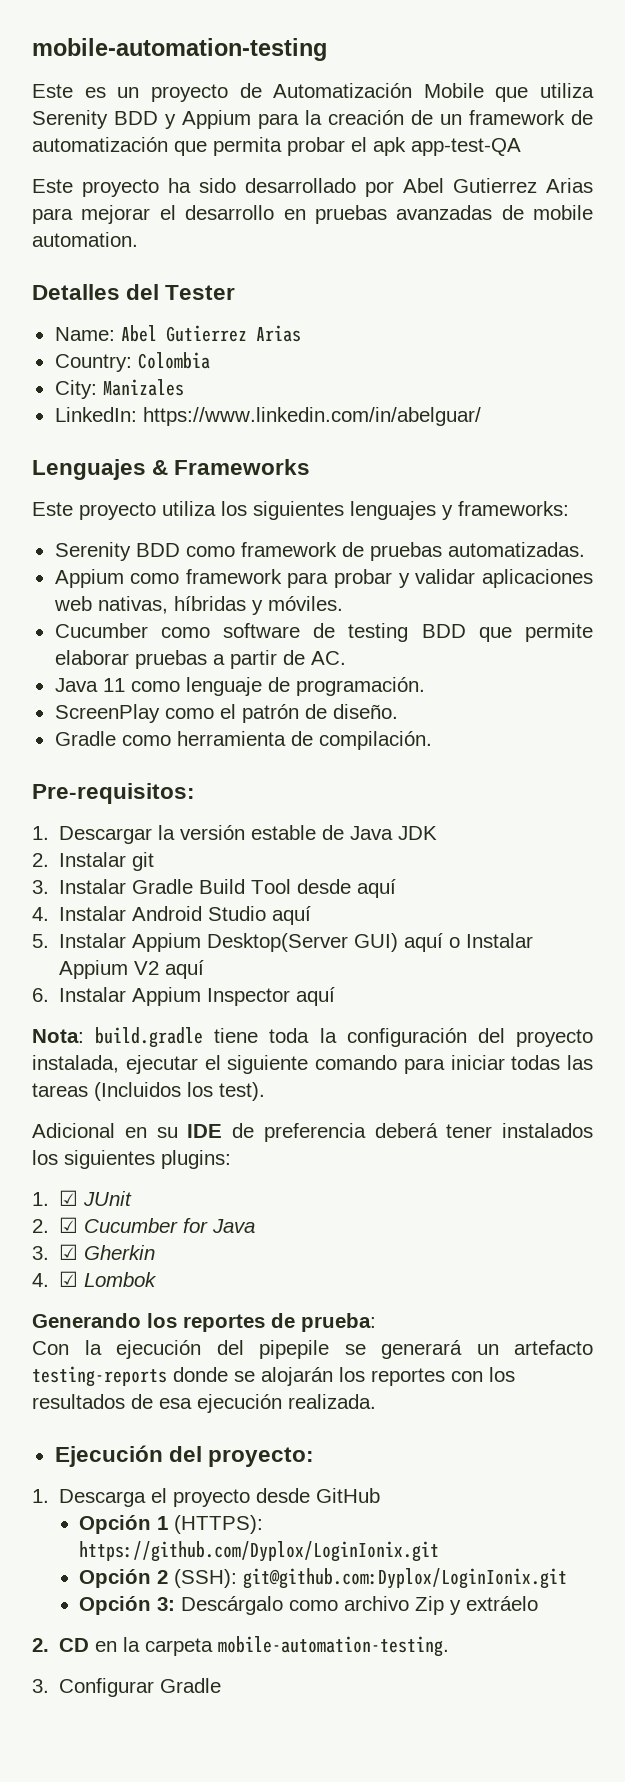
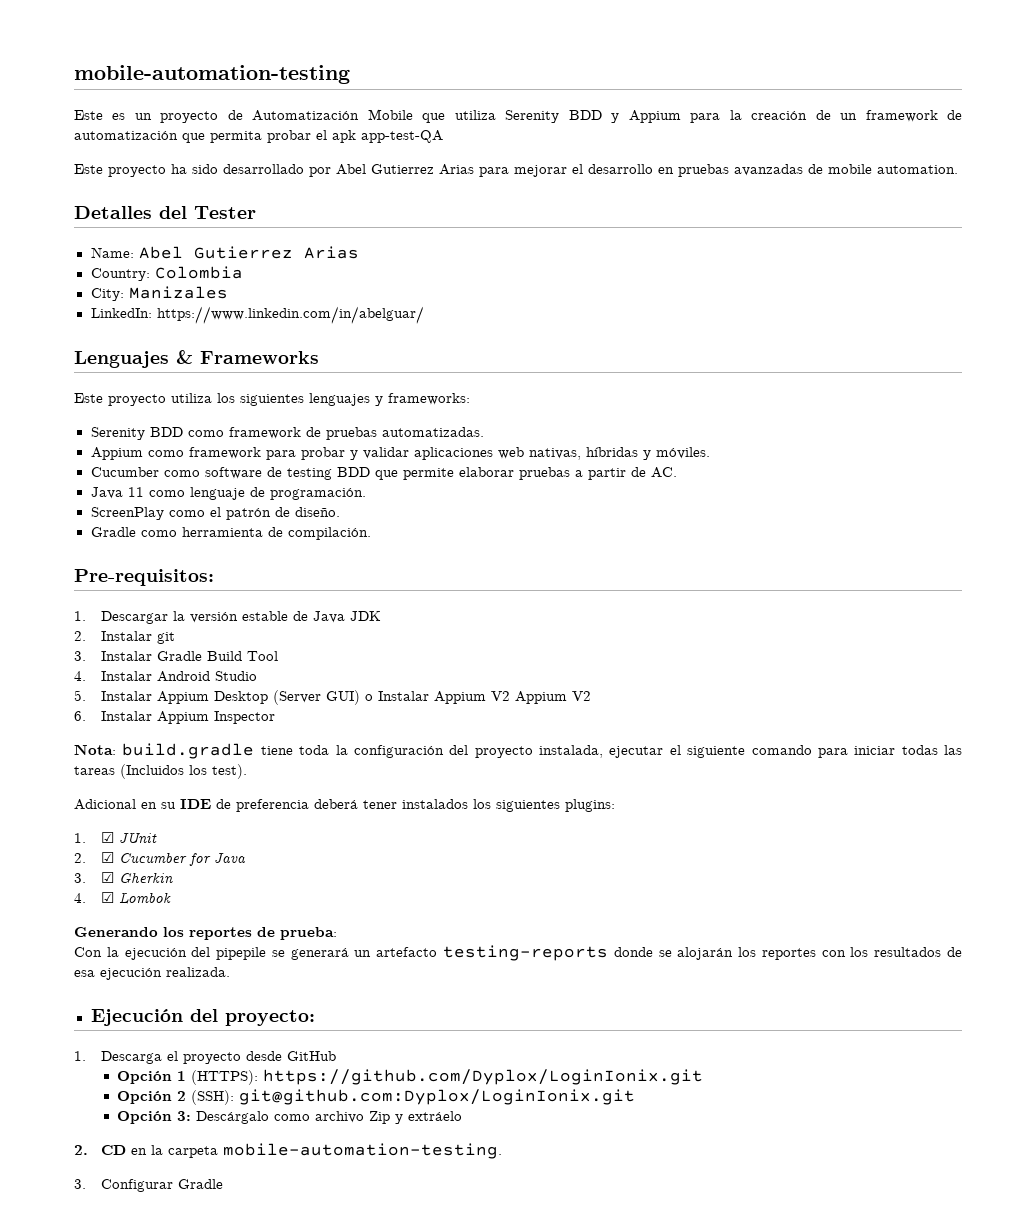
[297,879,397,898] desde aquí -> (278, 656) none
[272,906,312,925] aquí -> (257, 676) none
[207,933,444,952] Desktop(Server GUI) aquí -> [213,690,360,705] Desktop (Server GUI)
[165,960,205,979] aquí -> [514,691,591,704] Appium V2
[296,987,336,1006] aquí -> (275, 717) none

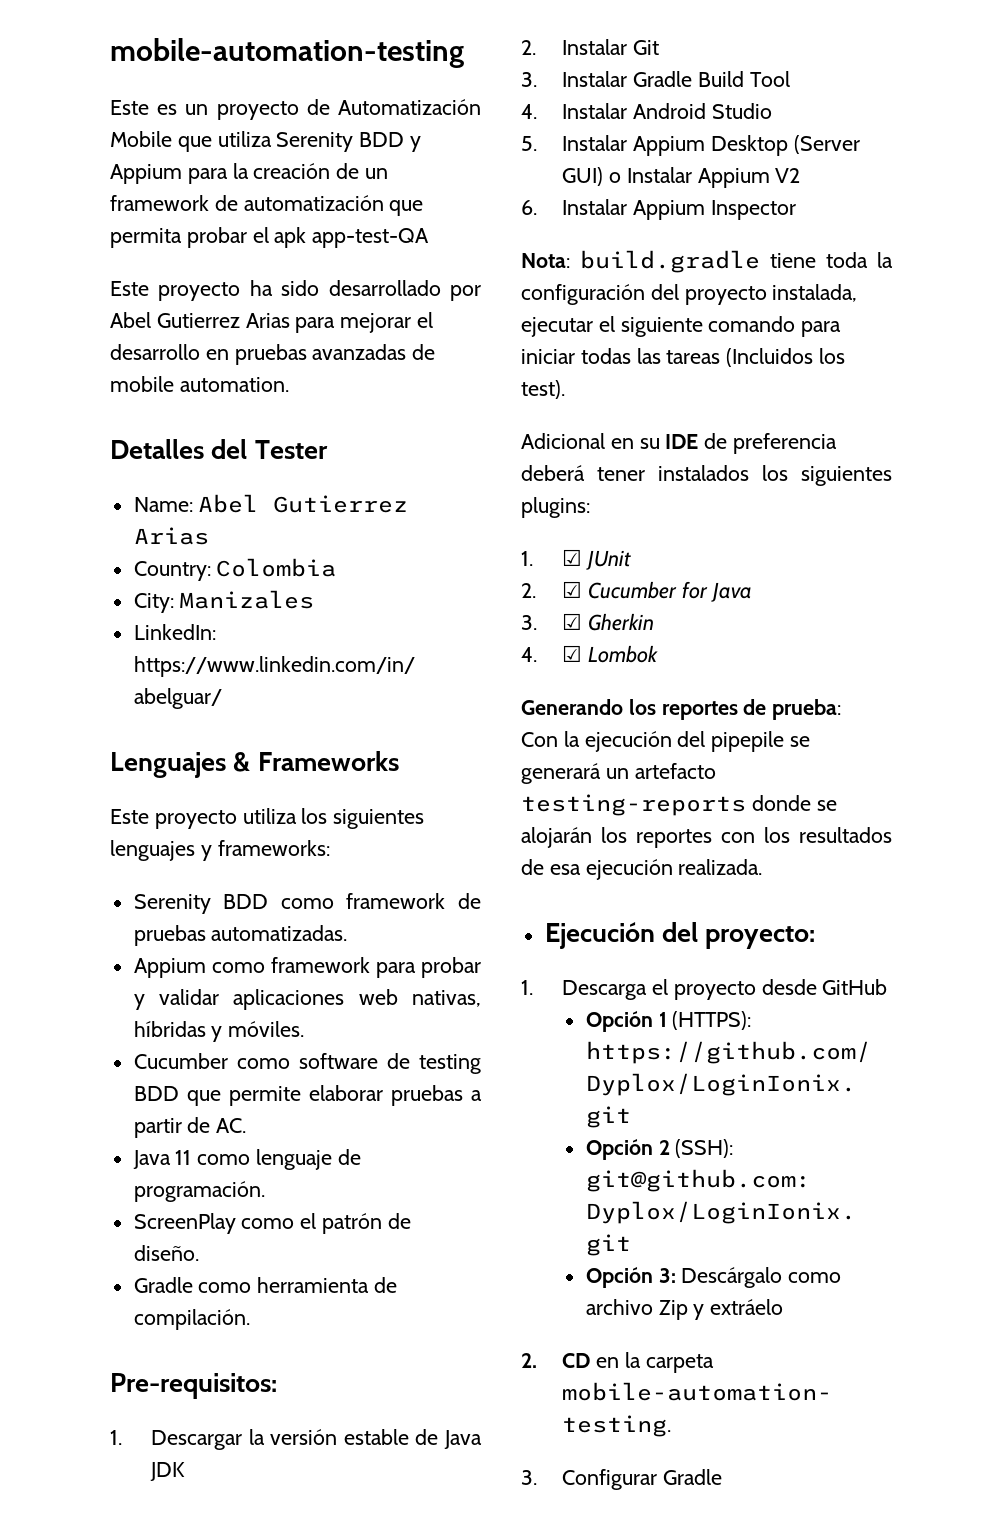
[156,632,175,644] git -> [632,40,659,55] Git
[514,691,591,704] Appium V2 -> (801, 175) none

